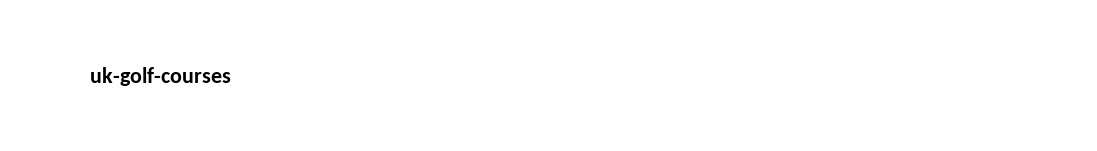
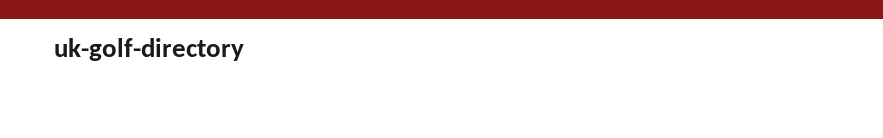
[90,67,231,86] uk-golf-courses -> [54,38,244,61] uk-golf-directory

